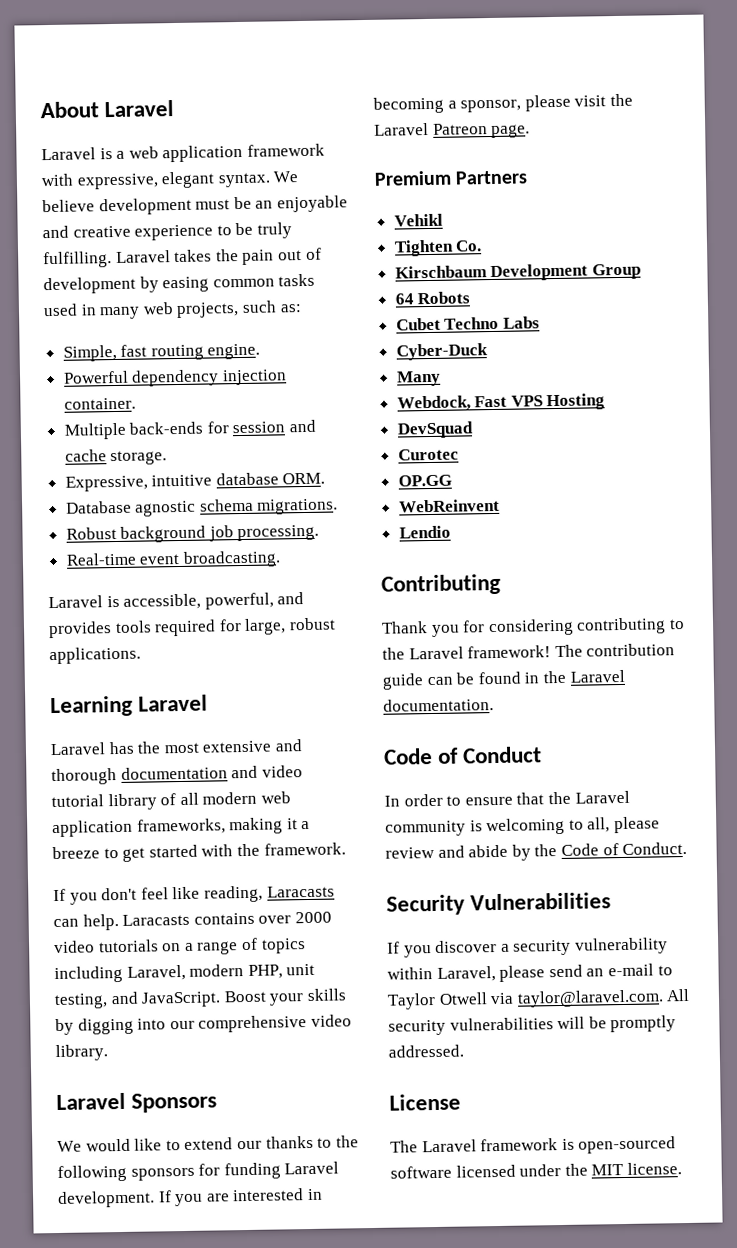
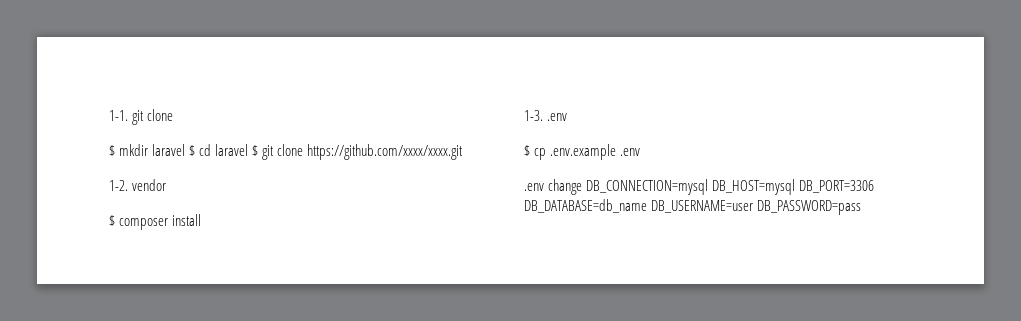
[40,100,175,119] [41,143,325,163] [41,171,299,190] [42,195,348,216] [42,222,292,241] [43,247,322,269] [43,273,316,295] [43,300,302,320] [62,343,261,362] [62,369,287,387] [63,397,136,410] [63,419,317,440] [64,449,168,466] [64,472,326,492] [65,498,339,517] [65,524,320,543] [65,550,281,568] [48,592,305,610] [48,617,336,639] [49,646,141,665] [50,694,209,718] [50,739,303,756] [51,765,303,786] [51,791,291,811] [52,817,311,838] [52,842,346,862] [53,885,335,905] [53,911,332,931] [53,937,306,955] [54,963,316,984] [54,988,346,1010] [55,1014,352,1036] [55,1044,108,1062] [56,1092,218,1113] [57,1135,359,1153] [57,1161,340,1183] [57,1188,323,1209] [373,93,633,114] [374,122,531,138] [374,170,529,186] [393,213,443,227] [393,239,483,257] [394,263,641,282] [394,291,471,305] [395,316,540,331] [395,343,488,361] [395,370,441,387] [396,393,606,412] [396,421,474,439] [397,448,459,461] [397,474,452,487] [398,498,500,513] [398,525,451,539] [381,573,501,596] [381,617,685,638] [382,643,676,660] [382,669,625,690] [383,698,494,712] [383,746,543,765] [384,790,630,807] [385,816,660,837] [385,841,688,861] [386,892,612,916] [387,937,668,958] [387,963,673,982] [387,988,691,1010] [388,1015,677,1036] [388,1044,464,1058] [389,1093,461,1111] [390,1136,677,1154] [390,1162,682,1179] About Laravel // Laravel is a web application framework with expressive, elegant syntax. We believe development must be an enjoyable and creative experience to be truly fulfilling. Laravel takes the pain out of development by easing common tasks used in many web projects, such as: // Simple, fast routing engine. // Powerful dependency injection container. // Multiple back-ends for session and cache storage. // Expressive, intuitive database ORM. // Database agnostic schema migrations. // Robust background job processing. // Real-time event broadcasting. // Laravel is accessible, powerful, and provides tools required for large, robust applications. // Learning Laravel // Laravel has the most extensive and thorough documentation and video tutorial library of all modern web application frameworks, making it a breeze to get started with the framework. // If you don't feel like reading, Laracasts can help. Laracasts contains over 2000 video tutorials on a range of topics including Laravel, modern PHP, unit testing, and JavaScript. Boost your skills by digging into our comprehensive video library. // Laravel Sponsors // We would like to extend our thanks to the following sponsors for funding Laravel development. If you are interested in becoming a sponsor, please visit the Laravel Patreon page. // Premium Partners // Vehikl // Tighten Co. // Kirschbaum Development Group // 64 Robots // Cubet Techno Labs // Cyber-Duck // Many // Webdock, Fast VPS Hosting // DevSquad // Curotec // OP.GG // WebReinvent // Lendio // Contributing // Thank you for considering contributing to the Laravel framework! The contribution guide can be found in the Laravel documentation. // Code of Conduct // In order to ensure that the Laravel community is welcoming to all, please review and abide by the Code of Conduct. // Security Vulnerabilities // If you discover a security vulnerability within Laravel, please send an e-mail to Taylor Otwell via taylor@laravel.com. All security vulnerabilities will be promptly addressed. // License // The Laravel framework is open-sourced software licensed under the MIT license. -> [109,109,174,125] [109,144,464,160] [109,179,167,191] [109,214,202,230] [524,110,568,121] [524,144,641,160] [524,179,875,195] [524,199,862,215] 1-1. git clone // $ mkdir laravel $ cd laravel $ git clone https://github.com/xxxx/xxxx.git // 1-2. vendor // $ composer install // 1-3. .env // $ cp .env.example .env // .env change DB_CONNECTION=mysql DB_HOST=mysql DB_PORT=3306 DB_DATABASE=db_name DB_USERNAME=user DB_PASSWORD=pass

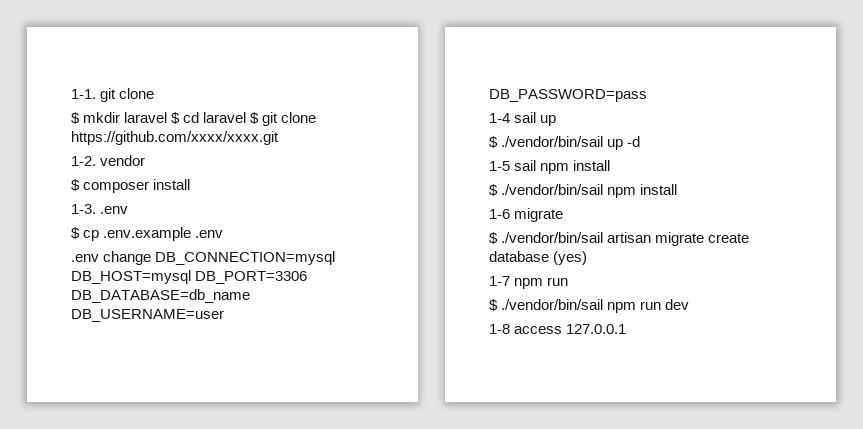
(862, 207) none -> [489,112,557,126] [489,136,641,150] [489,160,611,174] [489,184,678,198] [489,208,564,222] [489,232,750,246] [489,251,588,265] [489,276,569,289] [489,299,690,313] [489,324,627,334] // 1-4 sail up // $ ./vendor/bin/sail up -d // 1-5 sail npm install // $ ./vendor/bin/sail npm install // 1-6 migrate // $ ./vendor/bin/sail artisan migrate create database (yes) // 1-7 npm run // $ ./vendor/bin/sail npm run dev // 1-8 access 127.0.0.1

